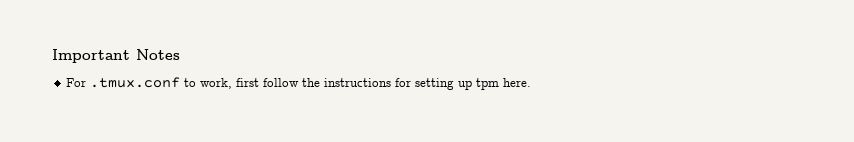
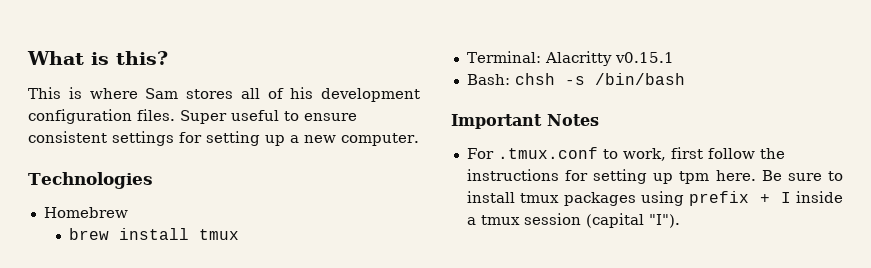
(52, 56) none -> [27,51,168,65] [28,87,420,102] [28,109,357,124] [28,131,419,146] [28,172,153,189] [43,207,128,218] [68,228,239,240] [466,51,674,66] [466,73,685,85] What is this? // This is where Sam stores all of his development configuration files. Super useful to ensure consistent settings for setting up a new computer. // Technologies // Homebrew // brew install tmux // Terminal: Alacritty v0.15.1 // Bash: chsh -s /bin/bash //
(532, 82) none -> [761,170,844,181] [466,191,844,206] [466,213,680,228] Be sure to install tmux packages using prefix + I inside a tmux session (capital "I").

